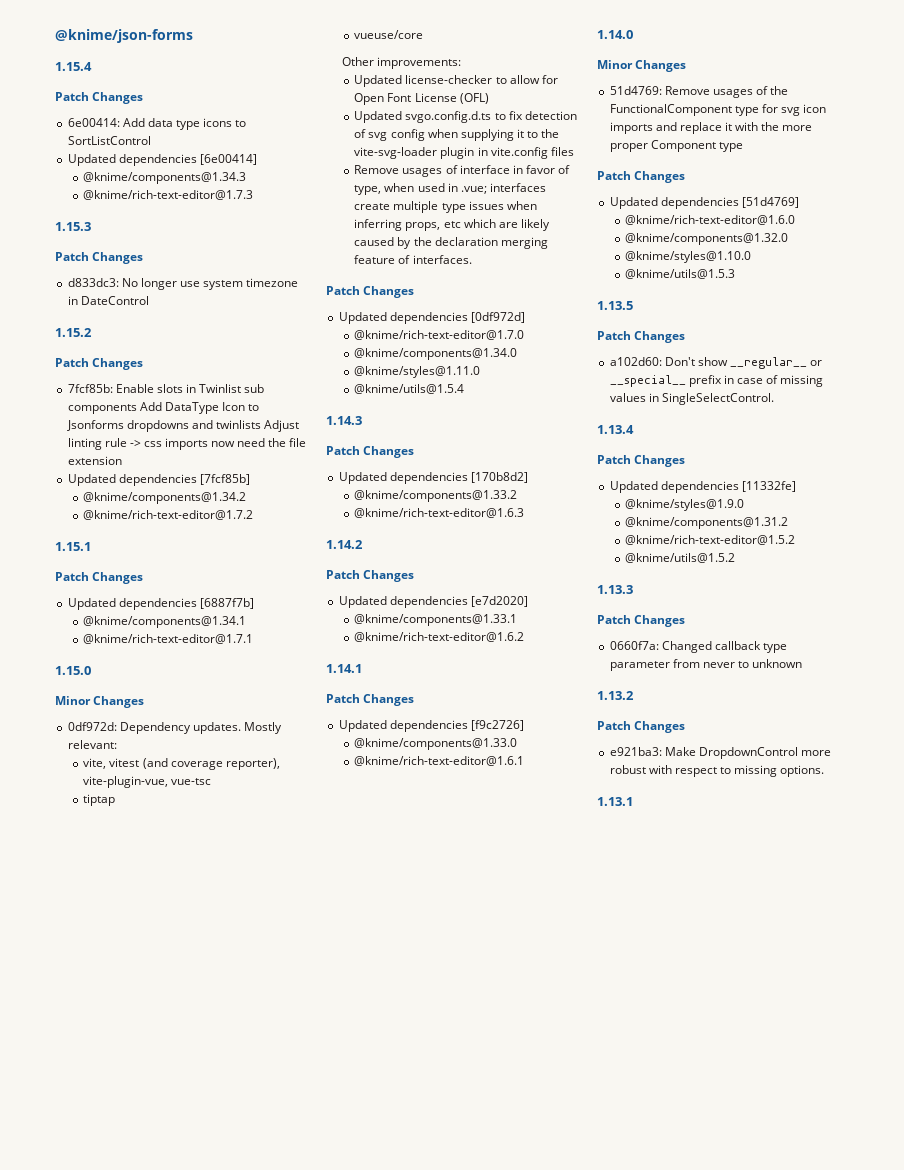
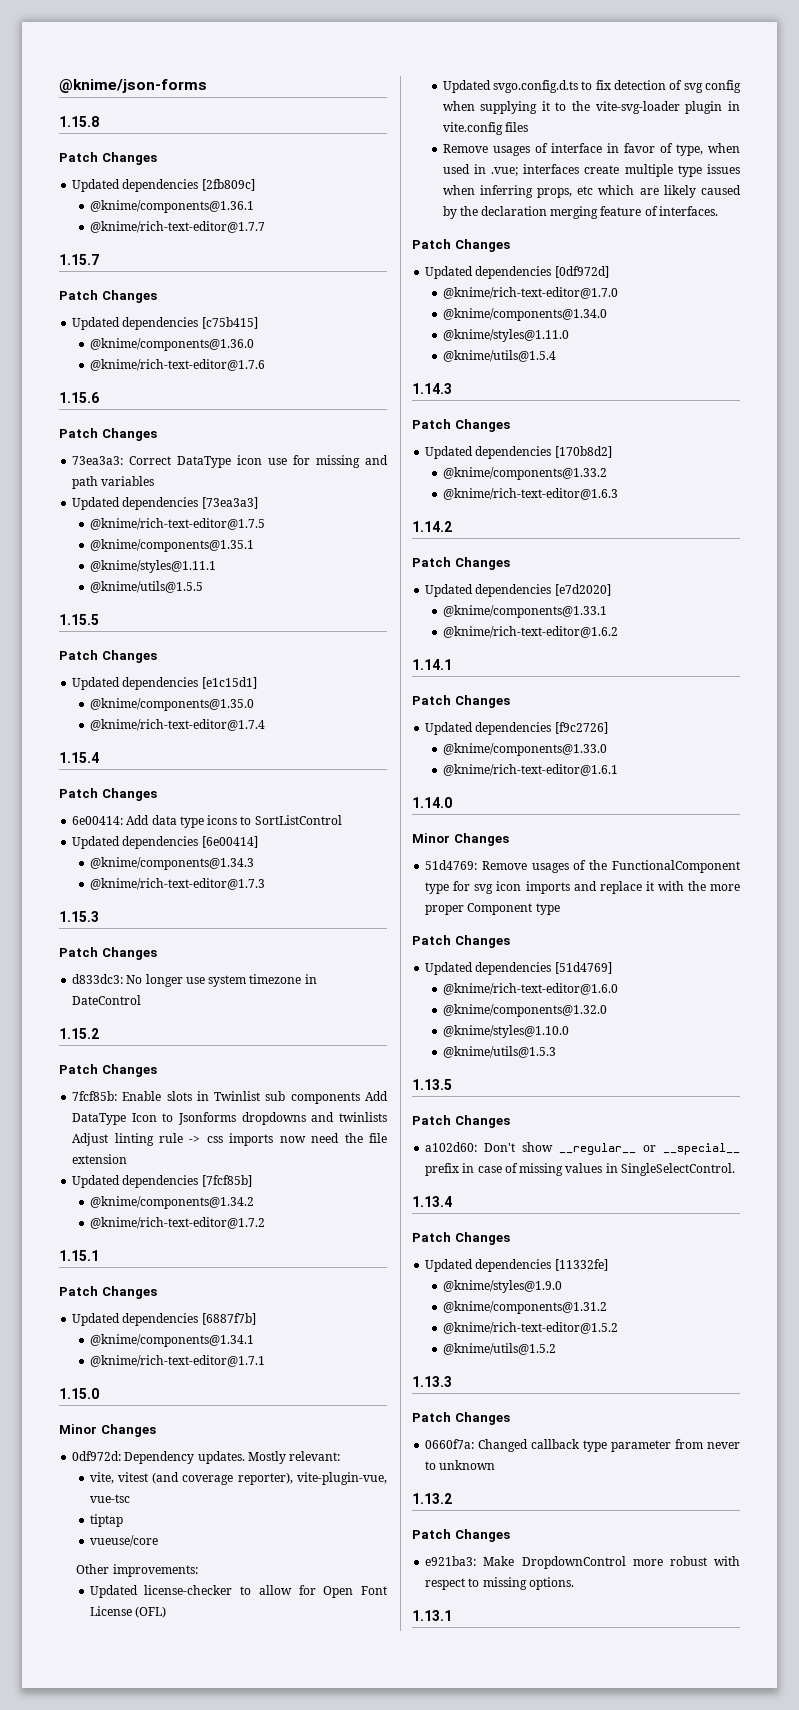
(193, 36) none -> [59,116,99,127] [59,152,157,165] [72,179,255,192] [89,200,254,213] [89,221,265,233] [59,254,99,265] [59,290,157,303] [72,317,258,330] [89,338,254,351] [89,359,265,371] [59,392,99,403] [59,428,157,441] [72,455,388,468] [72,476,155,489] [72,497,258,510] [89,518,265,530] [89,539,254,552] [89,560,216,573] [89,581,203,593] [59,614,99,625] [59,650,157,663] [72,677,257,690] [89,698,254,711] [89,719,265,731] // 1.15.8 // Patch Changes // Updated dependencies [2fb809c] // @knime/components@1.36.1 // @knime/rich-text-editor@1.7.7 // 1.15.7 // Patch Changes // Updated dependencies [c75b415] // @knime/components@1.36.0 // @knime/rich-text-editor@1.7.6 // 1.15.6 // Patch Changes // 73ea3a3: Correct DataType icon use for missing and path variables // Updated dependencies [73ea3a3] // @knime/rich-text-editor@1.7.5 // @knime/components@1.35.1 // @knime/styles@1.11.1 // @knime/utils@1.5.5 // 1.15.5 // Patch Changes // Updated dependencies [e1c15d1] // @knime/components@1.35.0 // @knime/rich-text-editor@1.7.4

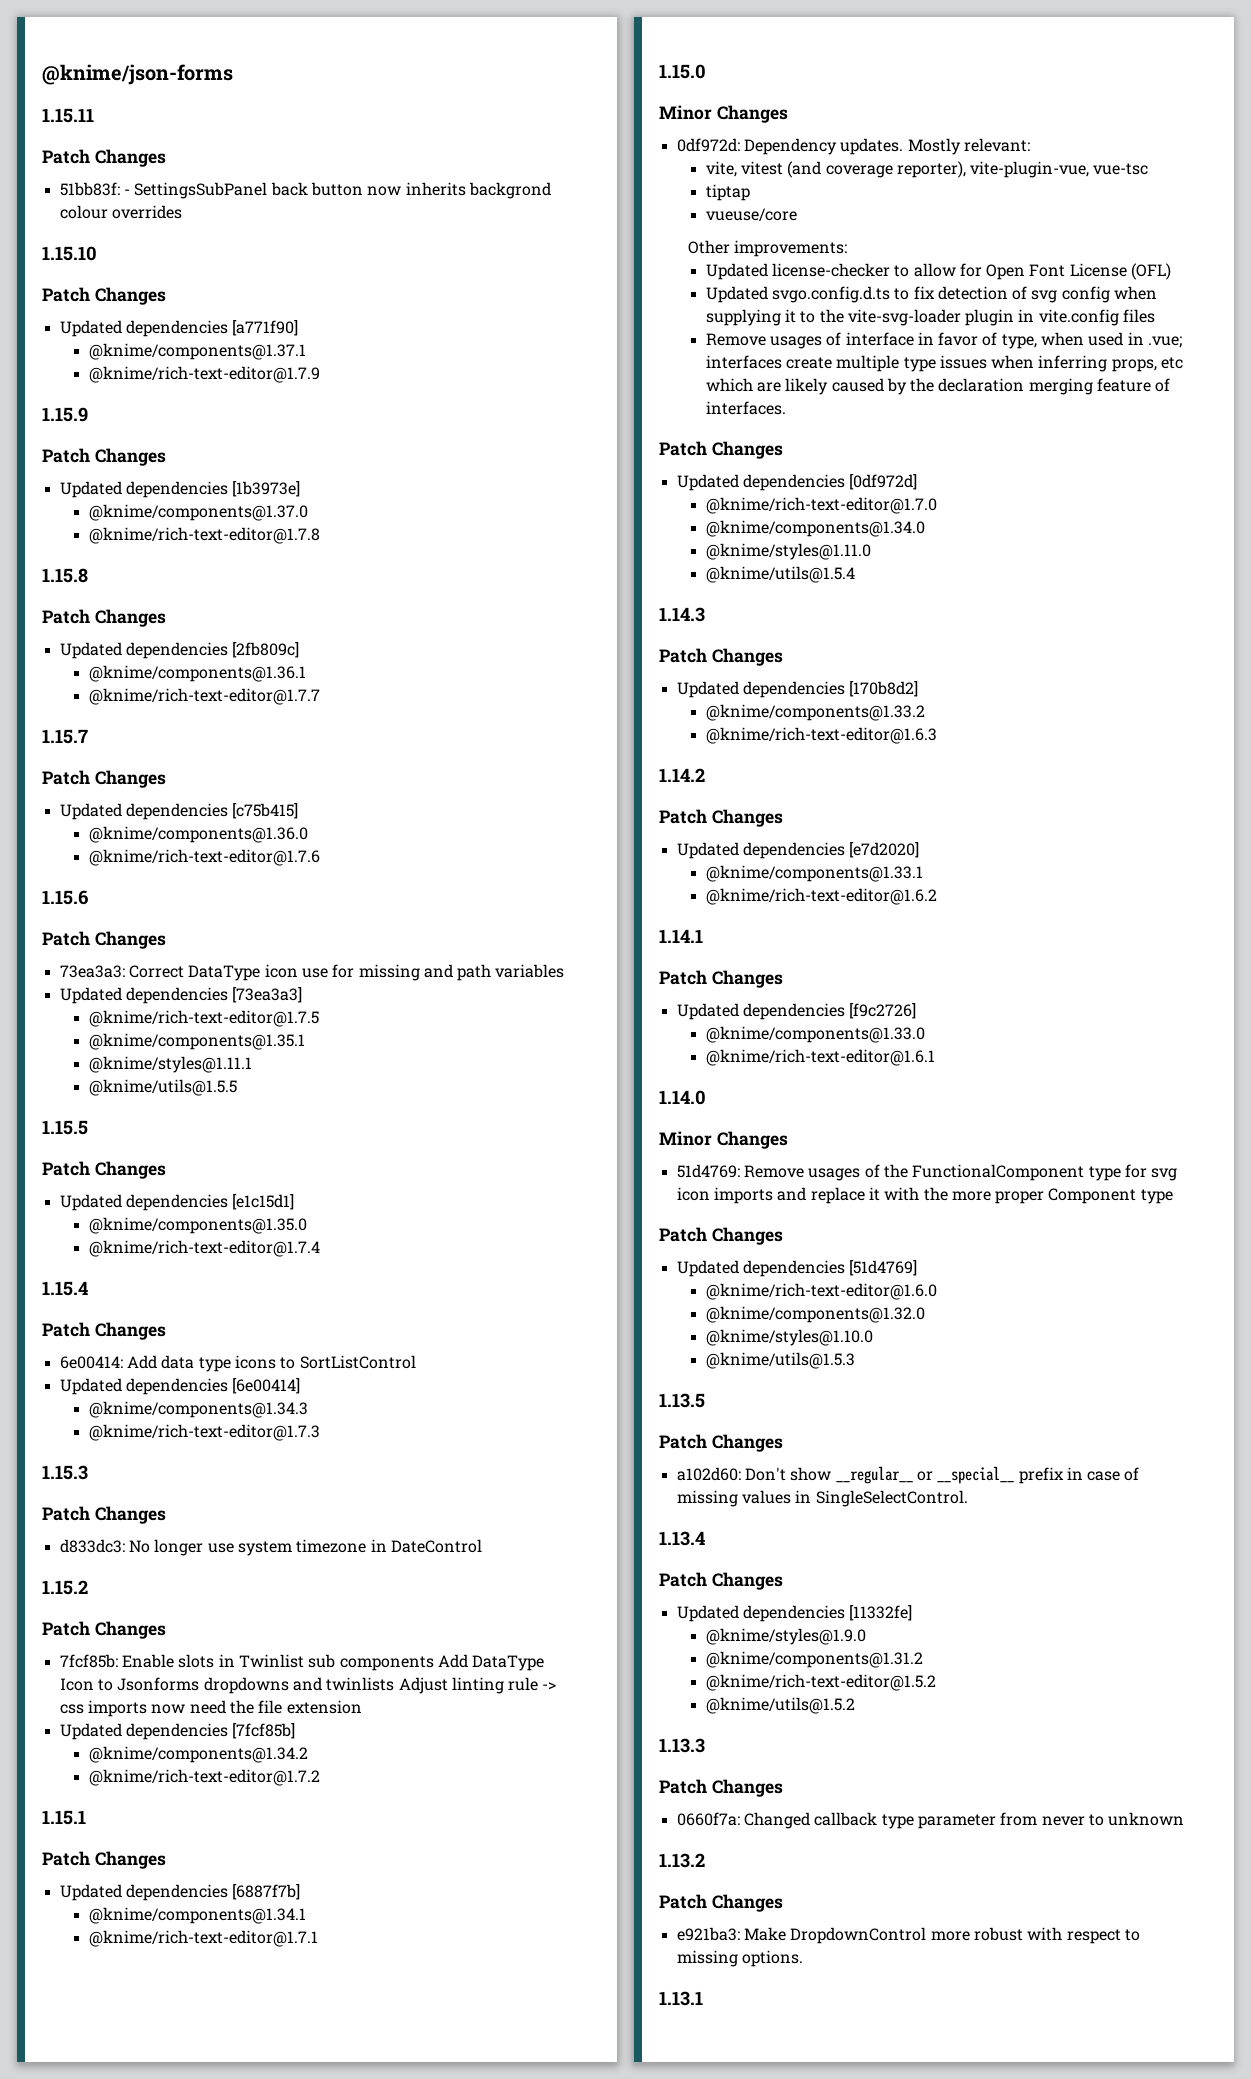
(207, 86) none -> [42,108,94,123] [42,149,166,167] [59,182,551,199] [59,205,182,219] [42,246,97,261] [42,287,166,305] [59,320,299,337] [88,343,306,360] [88,366,320,383] [42,407,88,422] [42,448,166,466] [59,481,301,498] [88,504,308,521] [88,527,320,544] // 1.15.11 // Patch Changes // 51bb83f: - SettingsSubPanel back button now inherits backgrond colour overrides // 1.15.10 // Patch Changes // Updated dependencies [a771f90] // @knime/components@1.37.1 // @knime/rich-text-editor@1.7.9 // 1.15.9 // Patch Changes // Updated dependencies [1b3973e] // @knime/components@1.37.0 // @knime/rich-text-editor@1.7.8

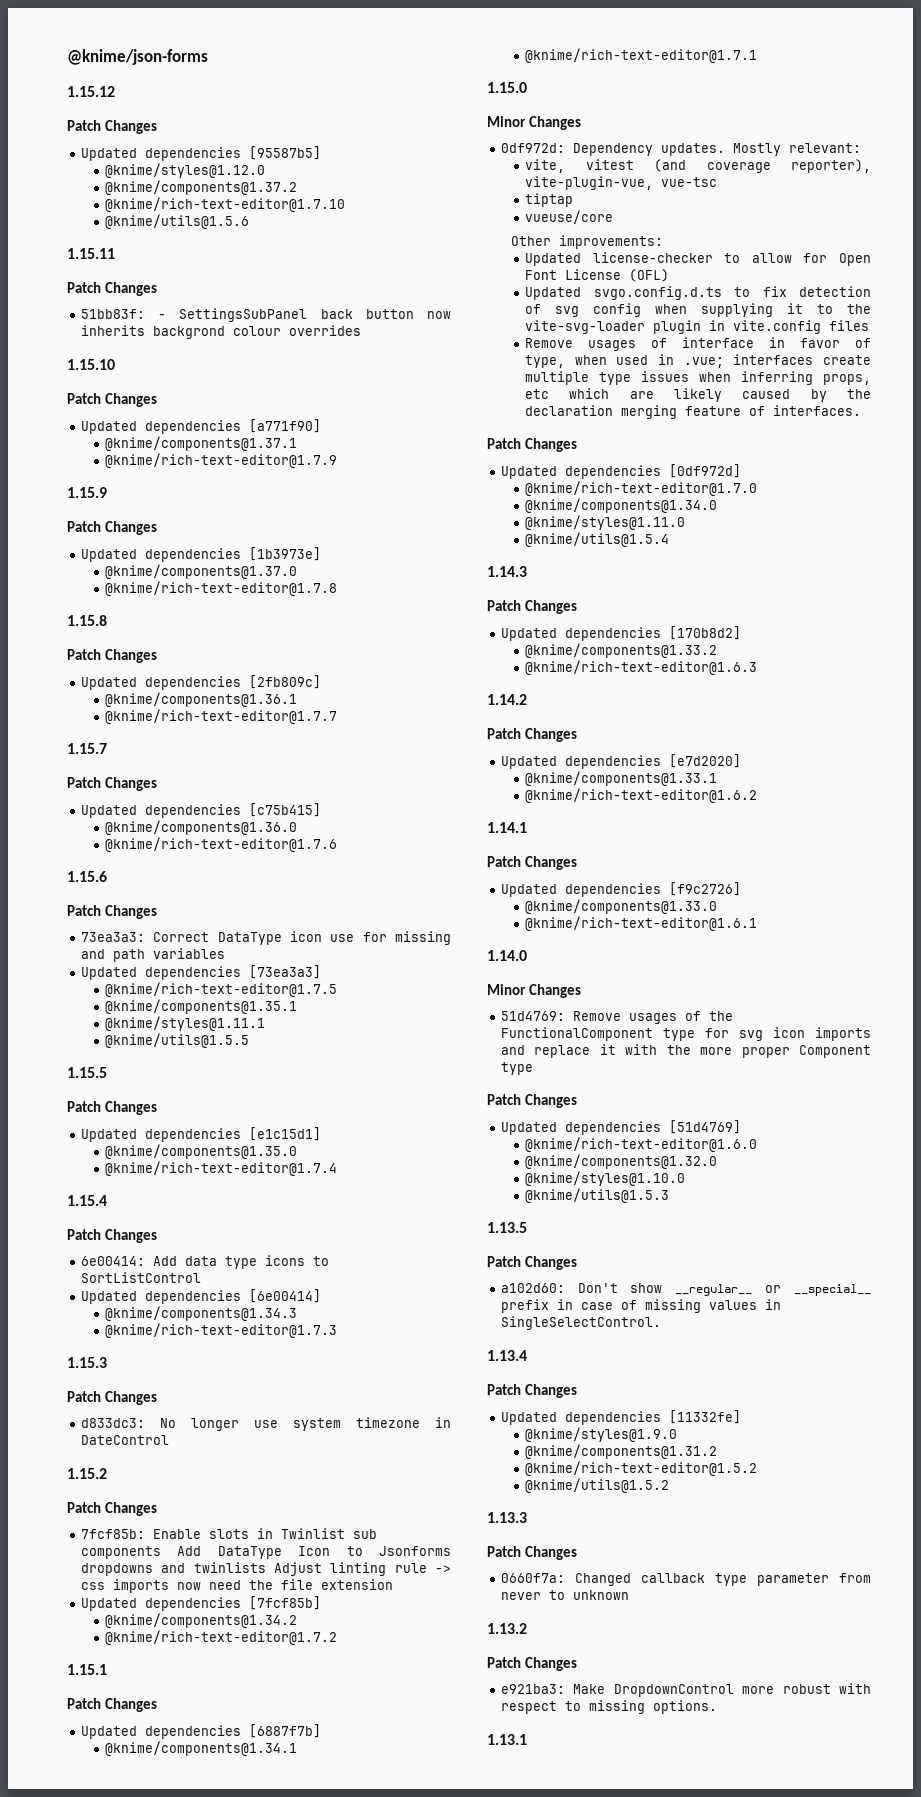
(233, 74) none -> [67,86,115,97] [67,120,157,134] [80,146,321,161] [105,163,266,178] [105,180,298,195] [105,197,346,212] [105,214,250,229] // 1.15.12 // Patch Changes // Updated dependencies [95587b5] // @knime/styles@1.12.0 // @knime/components@1.37.2 // @knime/rich-text-editor@1.7.10 // @knime/utils@1.5.6

